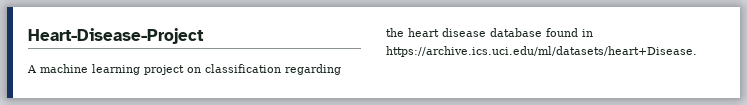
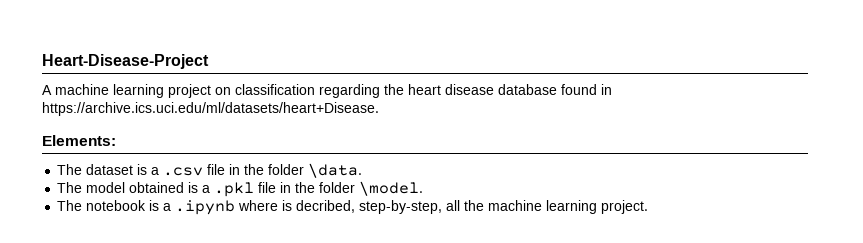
(697, 51) none -> [42,135,116,146] [57,163,363,178] [57,181,424,197] [57,200,649,215] // Elements: // The dataset is a .csv file in the folder \data. // The model obtained is a .pkl file in the folder \model. // The notebook is a .ipynb where is decribed, step-by-step, all the machine learning project.

